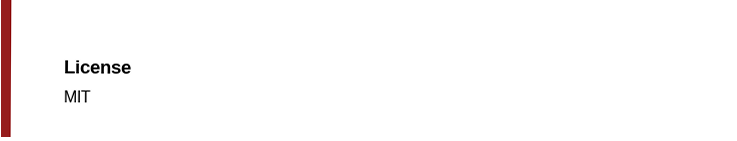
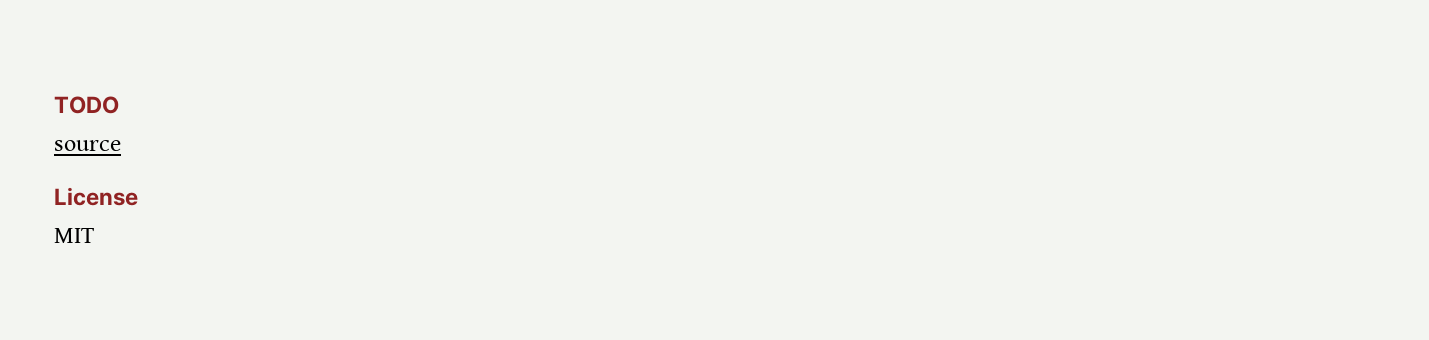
(63, 67) none -> [54,96,119,114] [54,140,121,151] TODO // source //

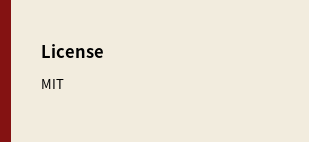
[54,96,119,114] [54,140,121,151] TODO // source // -> (41, 51) none

